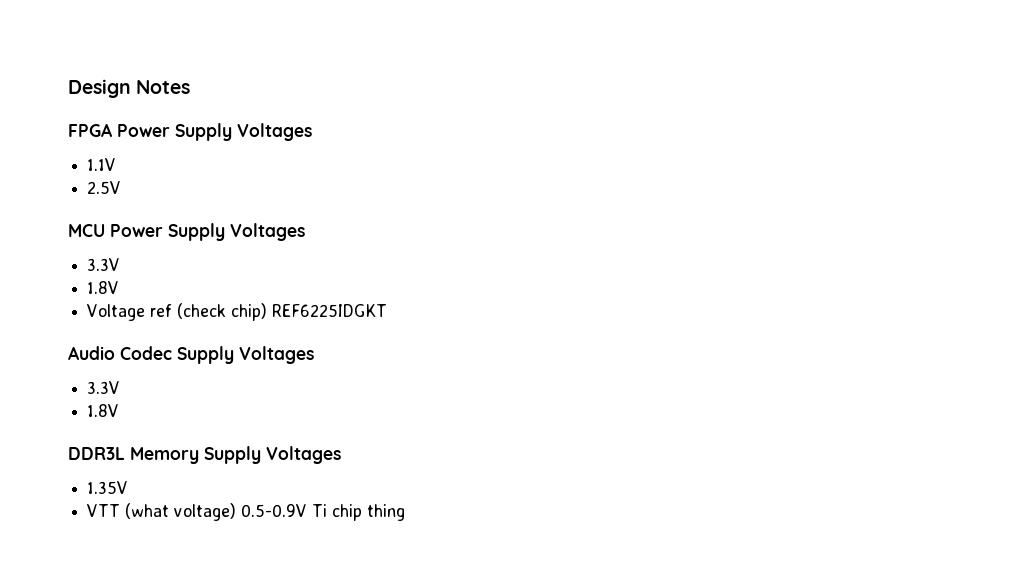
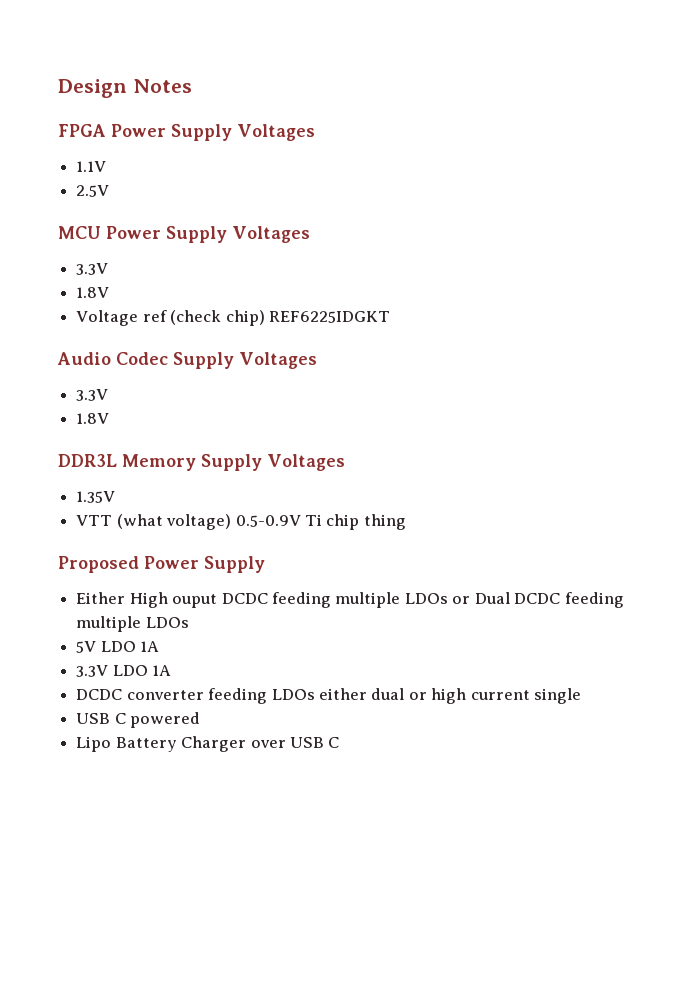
(406, 512) none -> [58,556,265,573] [76,592,624,608] [76,616,189,632] [76,641,160,653] [76,665,172,677] [76,688,582,704] [76,712,201,728] [76,736,340,752] // Proposed Power Supply // Either High ouput DCDC feeding multiple LDOs or Dual DCDC feeding multiple LDOs // 5V LDO 1A // 3.3V LDO 1A // DCDC converter feeding LDOs either dual or high current single // USB C powered // Lipo Battery Charger over USB C

